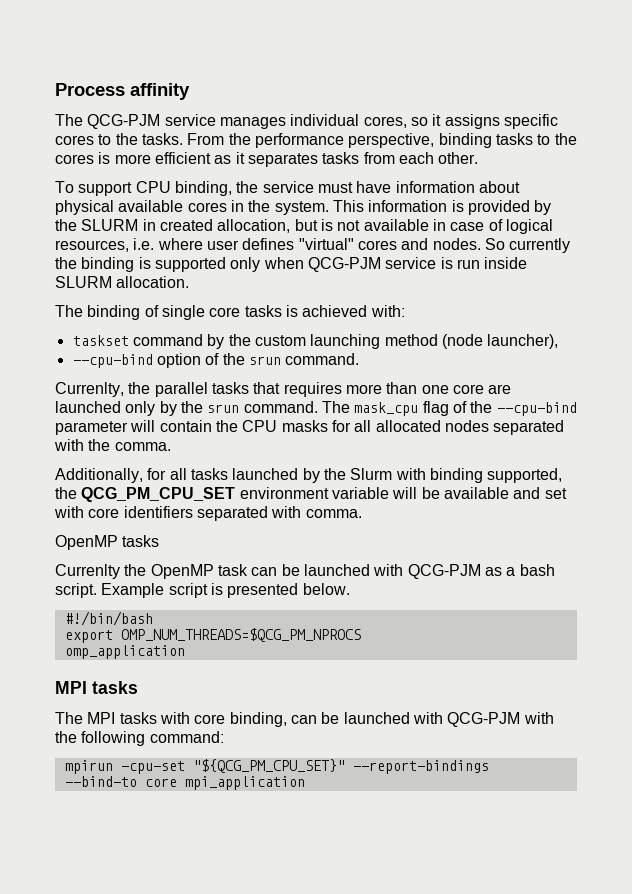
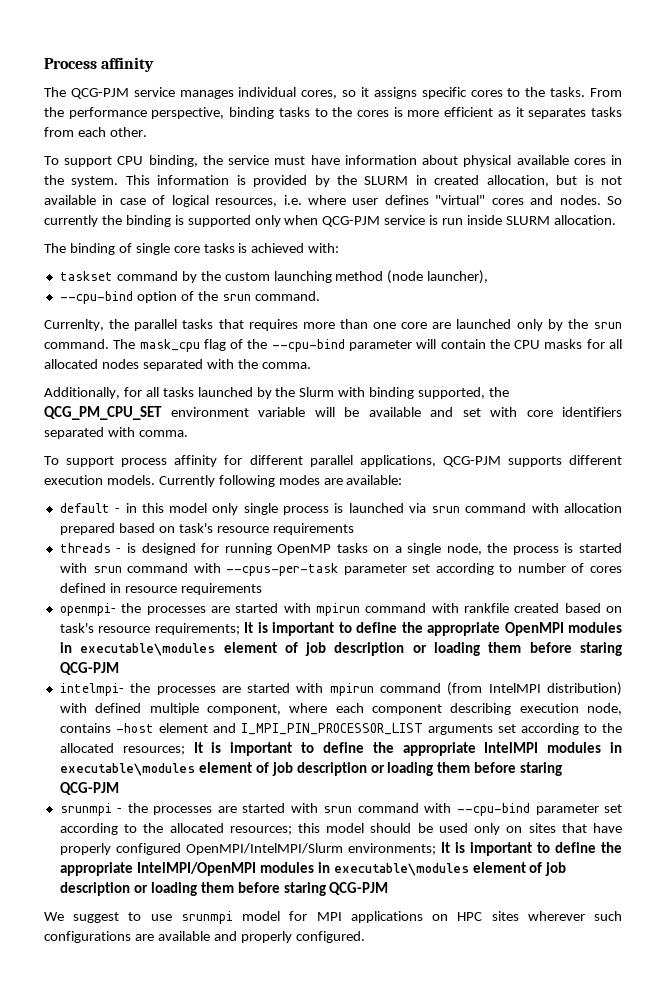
[55,535,160,550] [55,564,555,579] [55,583,350,598] [64,611,153,626] [64,628,361,643] [64,645,185,659] [55,681,138,694] [55,712,554,727] [55,731,224,746] [64,759,489,774] [64,776,305,790] OpenMP tasks // Currenlty the OpenMP task can be launched with QCG-PJM as a bash script. Example script is presented below. // #!/bin/bash // export OMP_NUM_THREADS=$QCG_PM_NPROCS // omp_application // MPI tasks // The MPI tasks with core binding, can be launched with QCG-PJM with the following command: // mpirun -cpu-set "${QCG_PM_CPU_SET}" --report-bindings --bind-to core mpi_application -> [44,455,623,467] [44,475,403,487] [59,503,622,515] [59,523,354,535] [59,543,622,555] [59,563,622,576] [59,583,262,595] [59,603,622,616] [59,622,622,636] [59,642,622,656] [59,662,119,675] [59,682,622,696] [59,703,622,715] [59,723,622,735] [59,742,622,756] [59,762,563,776] [59,782,119,795] [59,803,622,816] [59,823,623,835] [59,842,622,856] [59,862,567,876] [59,882,389,896] [44,911,622,924] [44,931,365,943] To support process affinity for different parallel applications, QCG-PJM supports different execution models. Currently following modes are available: // default - in this model only single process is launched via srun command with allocation prepared based on task's resource requirements // threads - is designed for running OpenMP tasks on a single node, the process is started with srun command with --cpus-per-task parameter set according to number of cores defined in resource requirements // openmpi- the processes are started with mpirun command with rankfile created based on task's resource requirements; It is important to define the appropriate OpenMPI modules in executable\modules element of job description or loading them before staring QCG-PJM // intelmpi- the processes are started with mpirun command (from IntelMPI distribution) with defined multiple component, where each component describing execution node, contains -host element and I_MPI_PIN_PROCESSOR_LIST arguments set according to the allocated resources; It is important to define the appropriate IntelMPI modules in executable\modules element of job description or loading them before staring QCG-PJM // srunmpi - the processes are started with srun command with --cpu-bind parameter set according to the allocated resources; this model should be used only on sites that have properly configured OpenMPI/IntelMPI/Slurm environments; It is important to define the appropriate IntelMPI/OpenMPI modules in executable\modules element of job description or loading them before staring QCG-PJM // We suggest to use srunmpi model for MPI applications on HPC sites wherever such configurations are available and properly configured.

